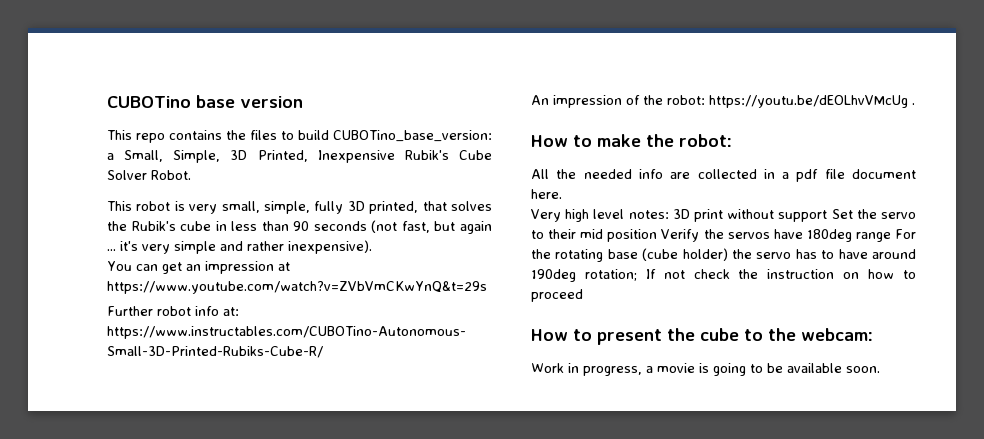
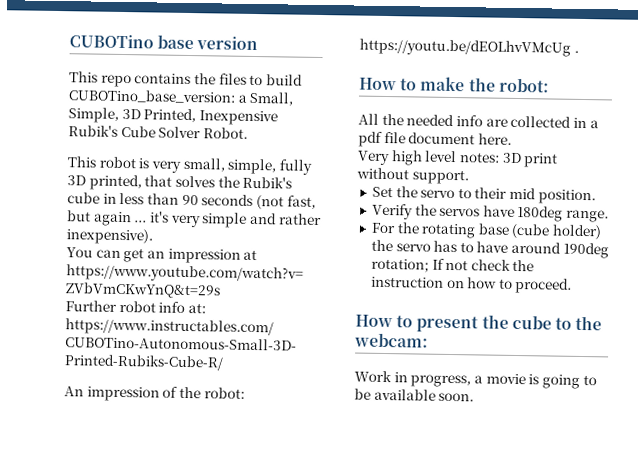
[778,210,828,222] support -> [411,169,469,185] support. //
[607,229,658,242] position -> [537,189,596,205] position. //
[855,232,891,242] range -> [566,209,610,223] range. //
[531,289,583,302] proceed -> [515,277,573,294] proceed.

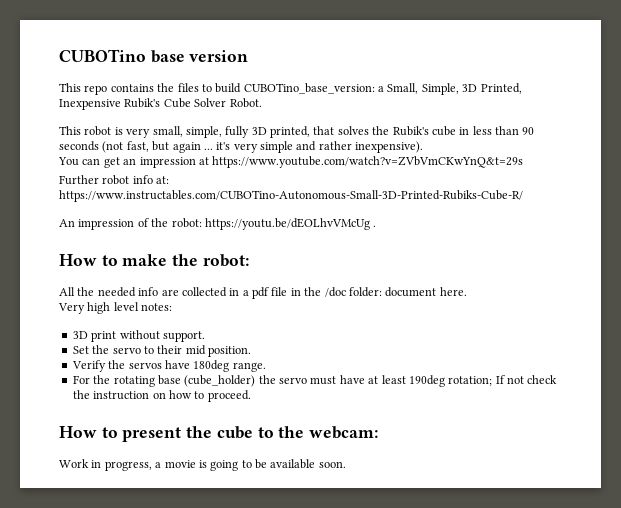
(406, 137) none -> [290,287,382,297] in the /doc folder:
(500, 157) none -> (173, 307) //
[511,223,603,240] [370,239,562,254] (cube holder) the servo has to have around -> [184,375,406,387] (cube_holder) the servo must have at least

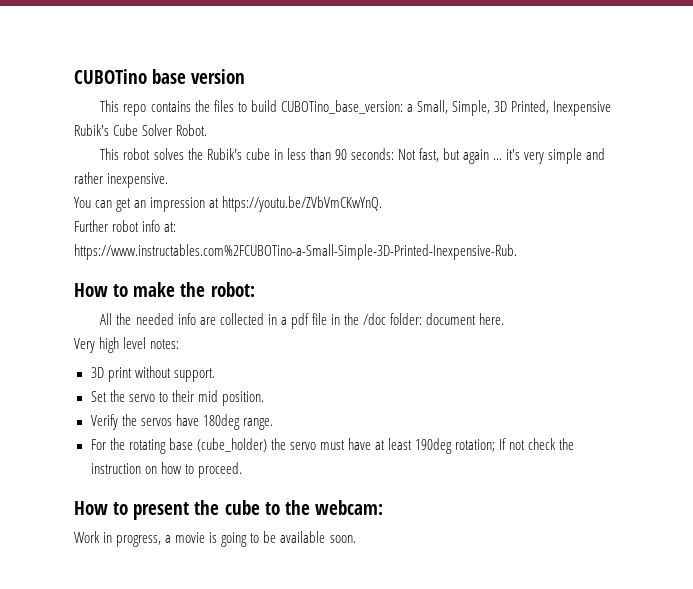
[114,126,335,138] is very small, simple, fully 3D printed, that -> (151, 154) none
[59,141,124,153] seconds (not -> [350,148,416,160] seconds: Not
[355,141,424,153] inexpensive). -> [107,173,169,188] inexpensive.
[212,156,524,168] https://www.youtube.com/watch?v=ZVbVmCKwYnQ&t=29s -> [222,196,383,212] https://youtu.be/ZVbVmCKwYnQ.
[59,190,523,202] [59,218,377,230] https://www.instructables.com/CUBOTino-Autonomous-Small-3D-Printed-Rubiks-Cube-R/ // An impression of the robot: https://youtu.be/dEOLhvVMcUg . -> [74,244,517,260] https://www.instructables.com%2FCUBOTino-a-Small-Simple-3D-Printed-Inexpensive-Rub.

